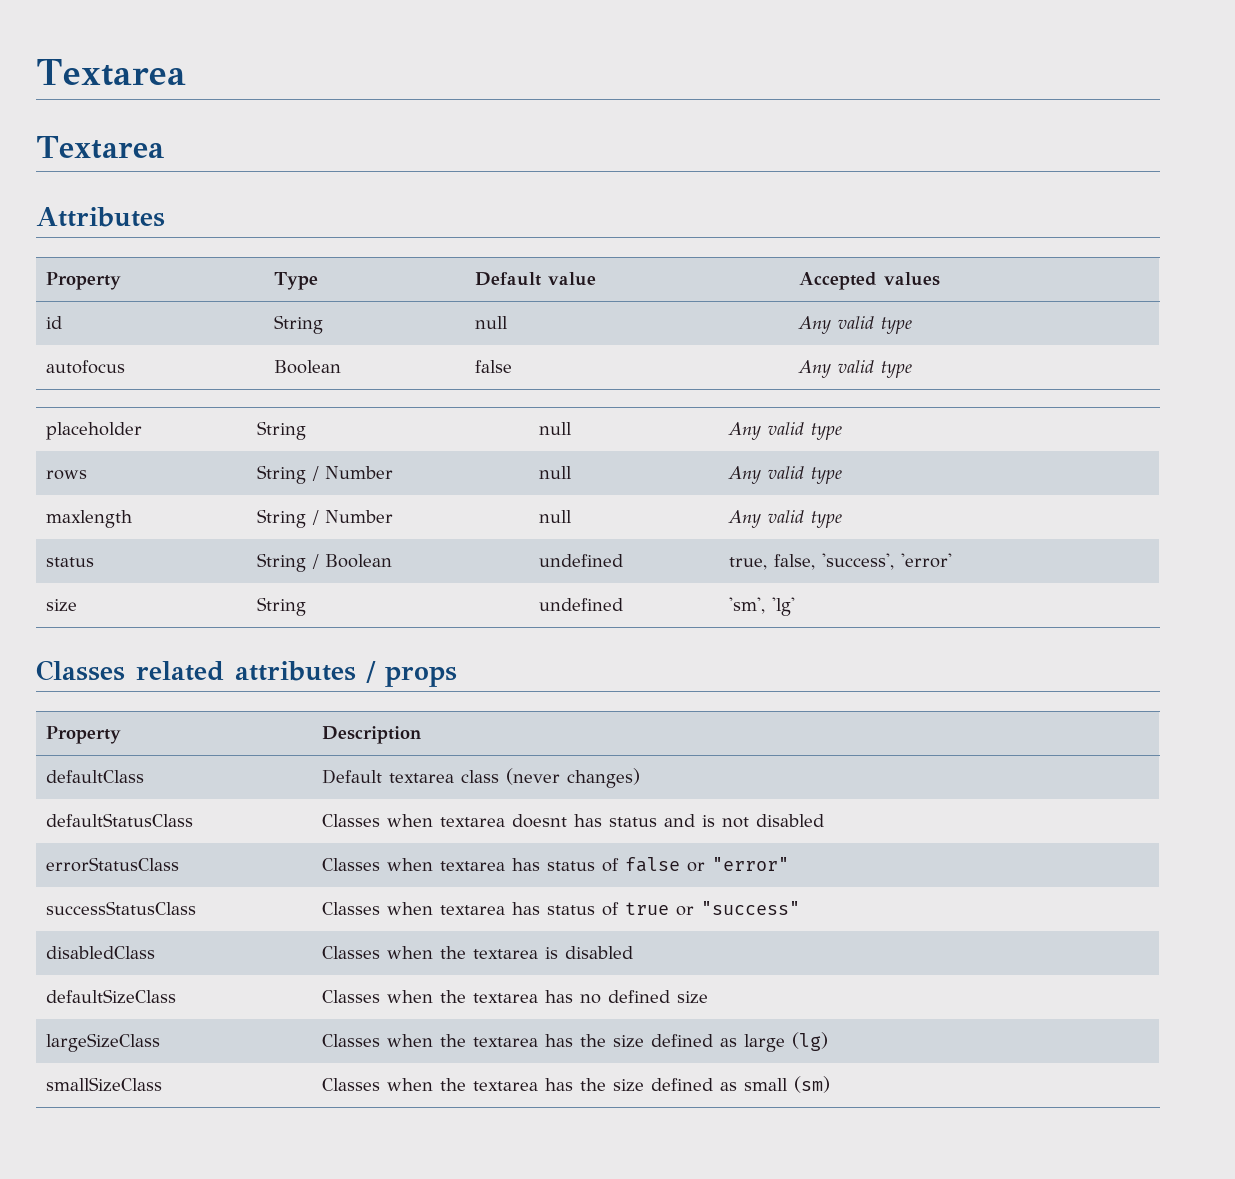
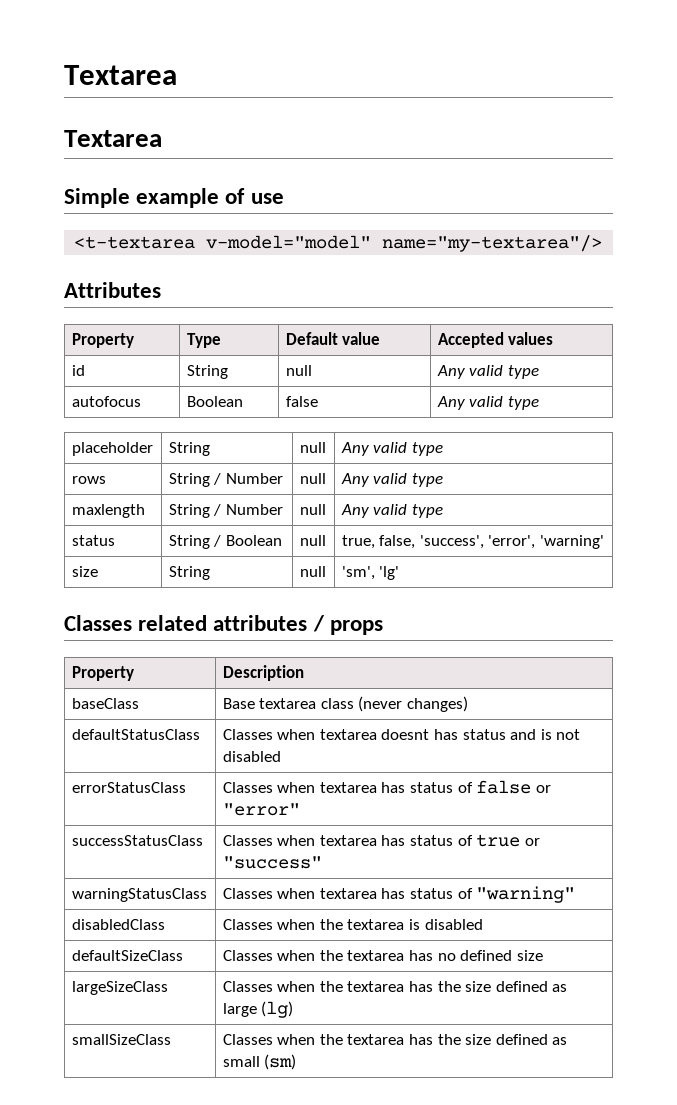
(164, 147) none -> [64,188,284,208] [74,235,603,252] // Simple example of use // <t-textarea v-model="model" name="my-textarea"/>
[538,554,623,567] undefined -> [299,535,326,546] null
[900,553,952,568] 'error' -> [488,535,604,549] 'error', 'warning'
[538,598,623,611] undefined -> [299,566,326,577] null
[45,770,144,783] [321,769,382,784] defaultClass | Default -> [71,698,139,709] [222,698,255,709] baseClass | Base
(800, 908) none -> [71,888,207,902] [222,886,576,903] // warningStatusClass | Classes when textarea has status of "warning"

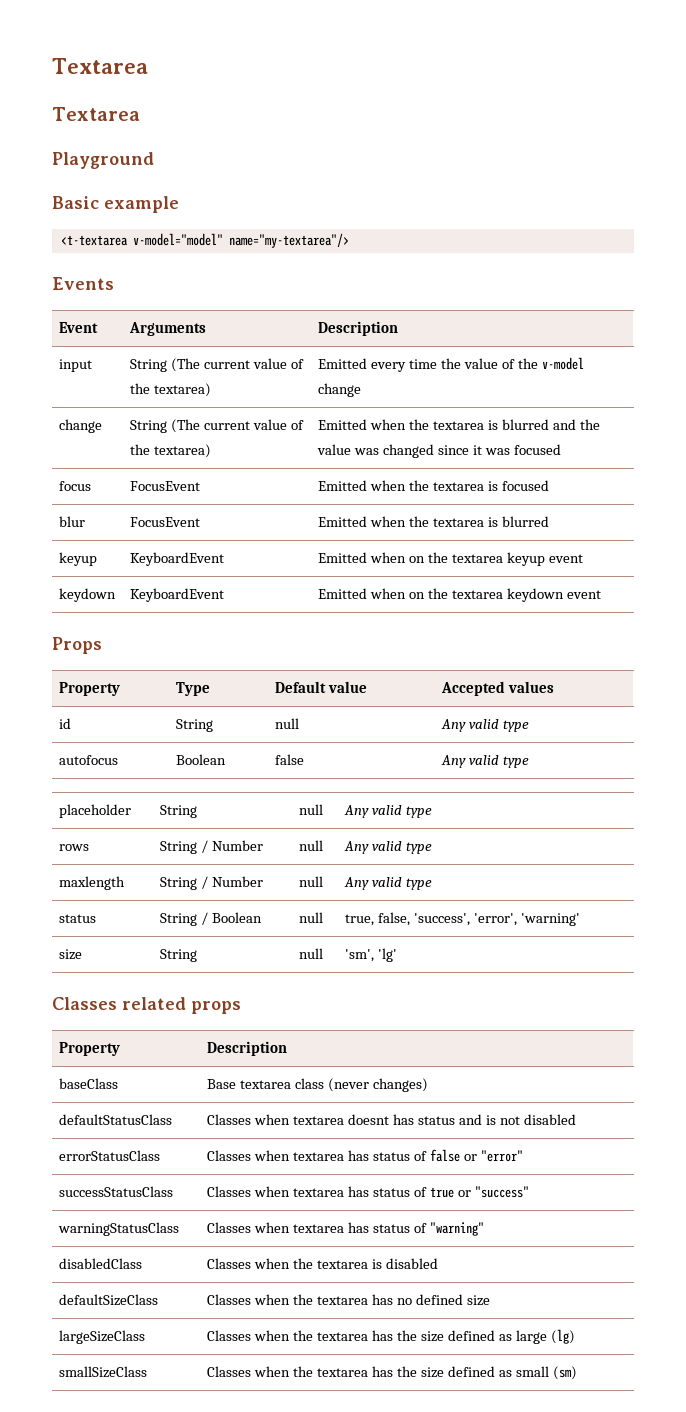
[64,188,130,208] Simple -> [52,152,154,169] [52,196,99,209] Playground // Basic
[225,188,284,204] of use -> (179, 204) none
[64,282,161,298] Attributes -> [52,277,114,290] [59,322,99,333] [129,322,207,336] [318,321,399,336] [59,359,93,372] [130,358,305,372] [130,383,212,397] [318,357,584,372] [318,383,362,397] [59,419,103,433] [130,419,305,433] [130,444,212,458] [318,419,600,430] [317,444,561,458] [59,481,92,491] [130,481,201,491] [318,480,550,491] [59,516,86,527] [130,517,201,527] [318,516,550,527] [59,552,98,566] [130,552,225,566] [318,552,583,566] [59,588,117,602] [130,588,225,602] [318,588,601,602] [52,637,102,654] Events // Event | Arguments | Description // input | String (The current value of the textarea) | Emitted every time the value of the v-model change // change | String (The current value of the textarea) | Emitted when the textarea is blurred and the value was changed since it was focused // focus | FocusEvent | Emitted when the textarea is focused // blur | FocusEvent | Emitted when the textarea is blurred // keyup | KeyboardEvent | Emitted when on the textarea keyup event // keydown | KeyboardEvent | Emitted when on the textarea keydown event // Props
[213,615,325,632] attributes / -> (186, 1003) none

